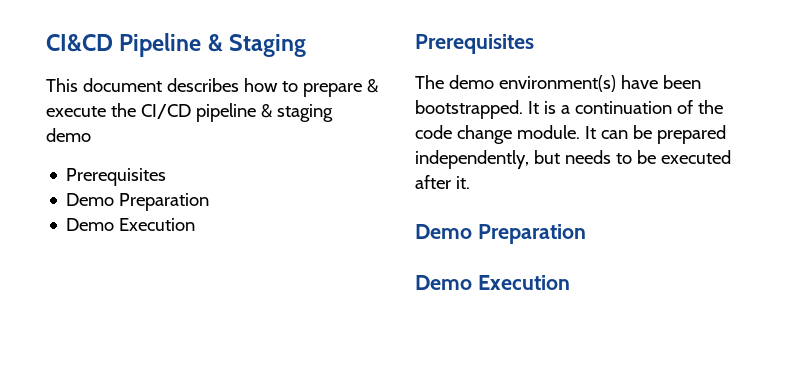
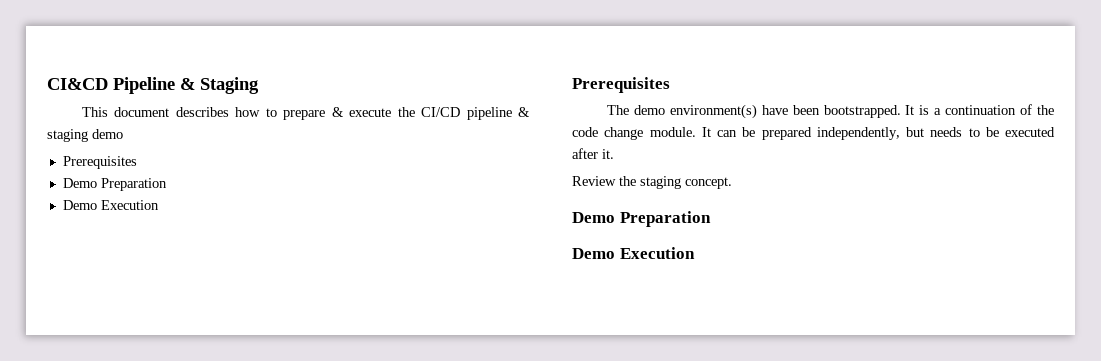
(470, 182) none -> [572,176,732,189] // Review the staging concept.

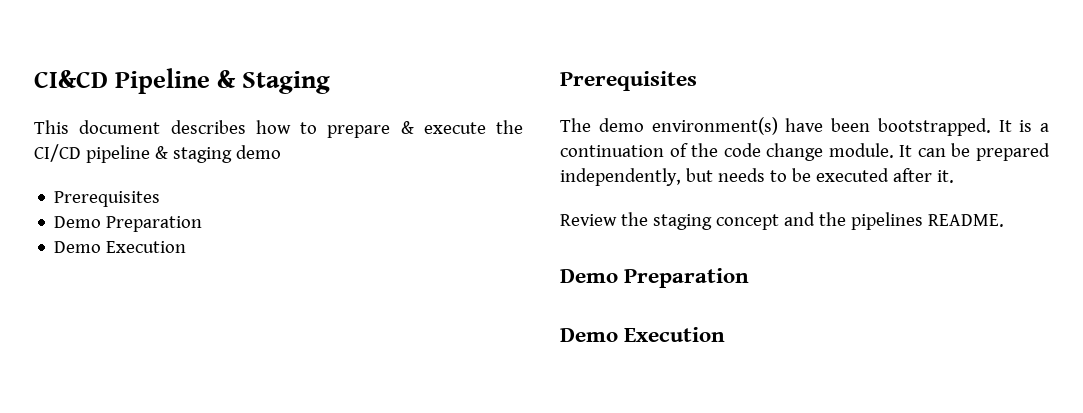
[685,177,732,189] concept. -> [715,212,1004,230] concept and the pipelines README.

